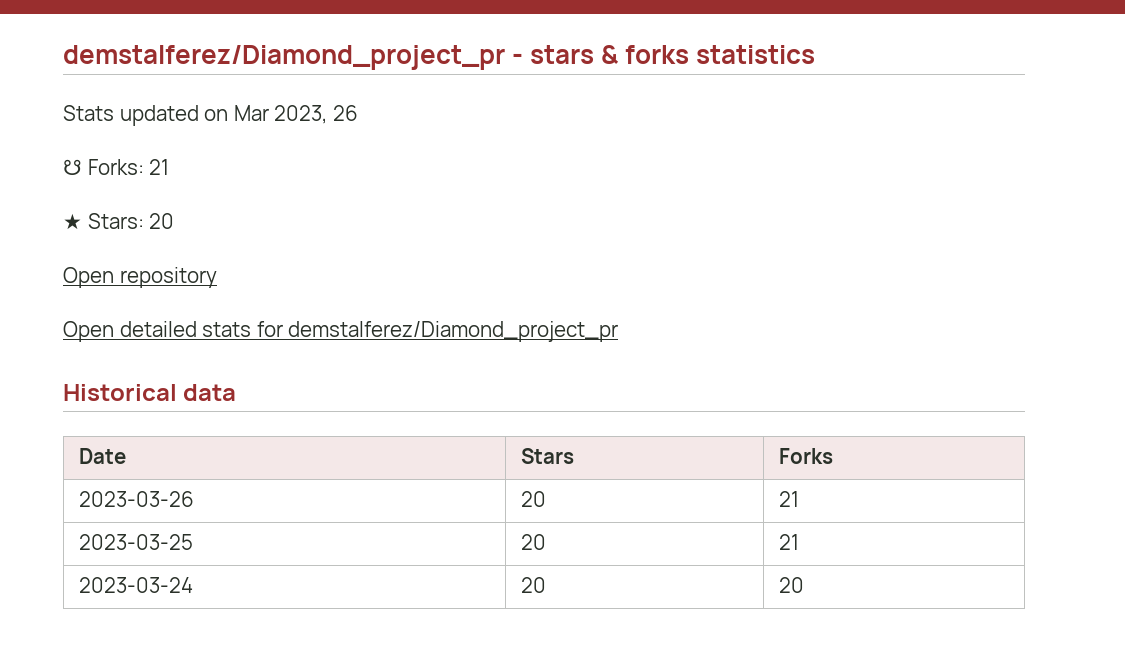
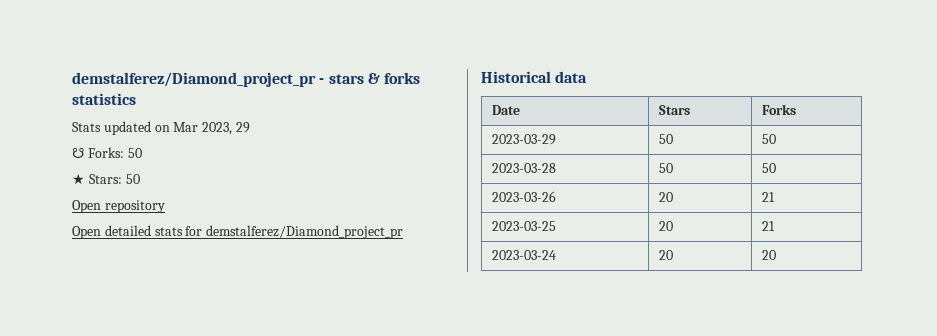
[332,105,358,121] 26 -> [235,122,250,133] 29
[149,159,170,175] 21 -> [127,148,142,158] 50
[149,213,175,229] 20 -> [125,174,140,184] 50
(834, 456) none -> [491,134,556,145] [658,134,673,144] [761,134,776,144] [491,163,556,173] [658,163,673,173] [761,163,776,173] // 2023-03-29 | 50 | 50 // 2023-03-28 | 50 | 50

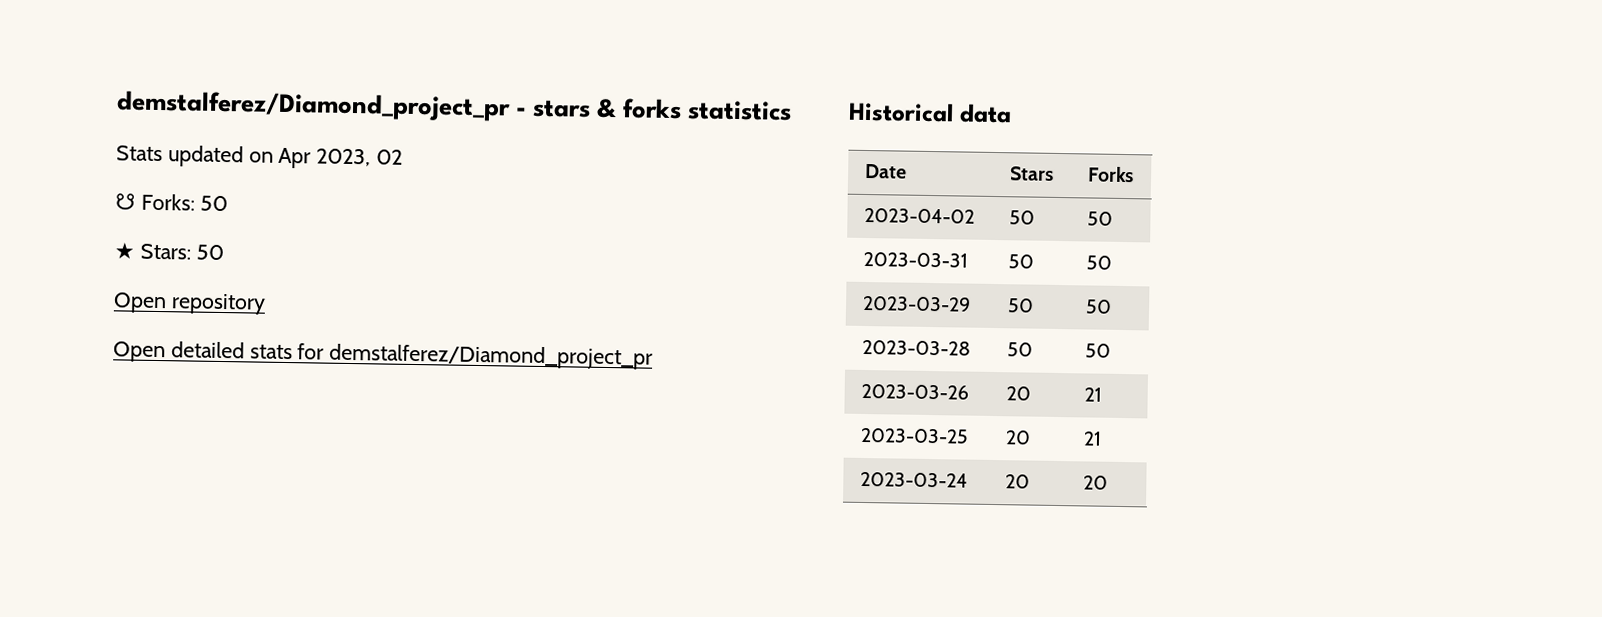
[173,122,250,135] Mar 2023, 29 -> [278,147,404,169] Apr 2023, 02
(796, 109) none -> [864,207,976,224] [1009,210,1036,225] [1087,211,1114,226] [863,251,969,268] [1008,254,1035,269] [1086,255,1113,270] // 2023-04-02 | 50 | 50 // 2023-03-31 | 50 | 50

